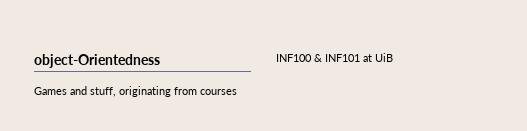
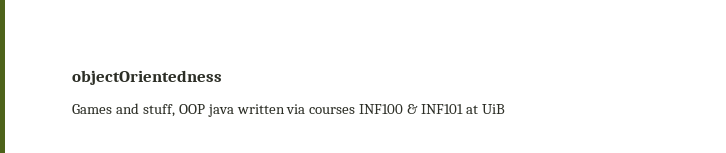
[34,54,160,68] object-Orientedness -> [72,70,222,85] objectOrientedness
[119,86,197,97] originating from -> [178,104,306,117] OOP java written via

